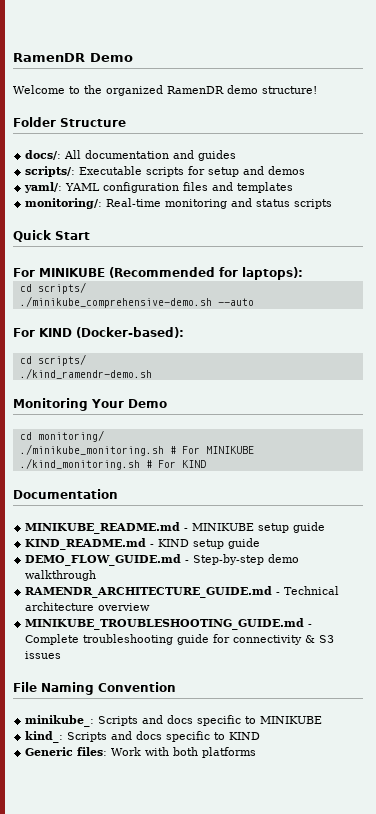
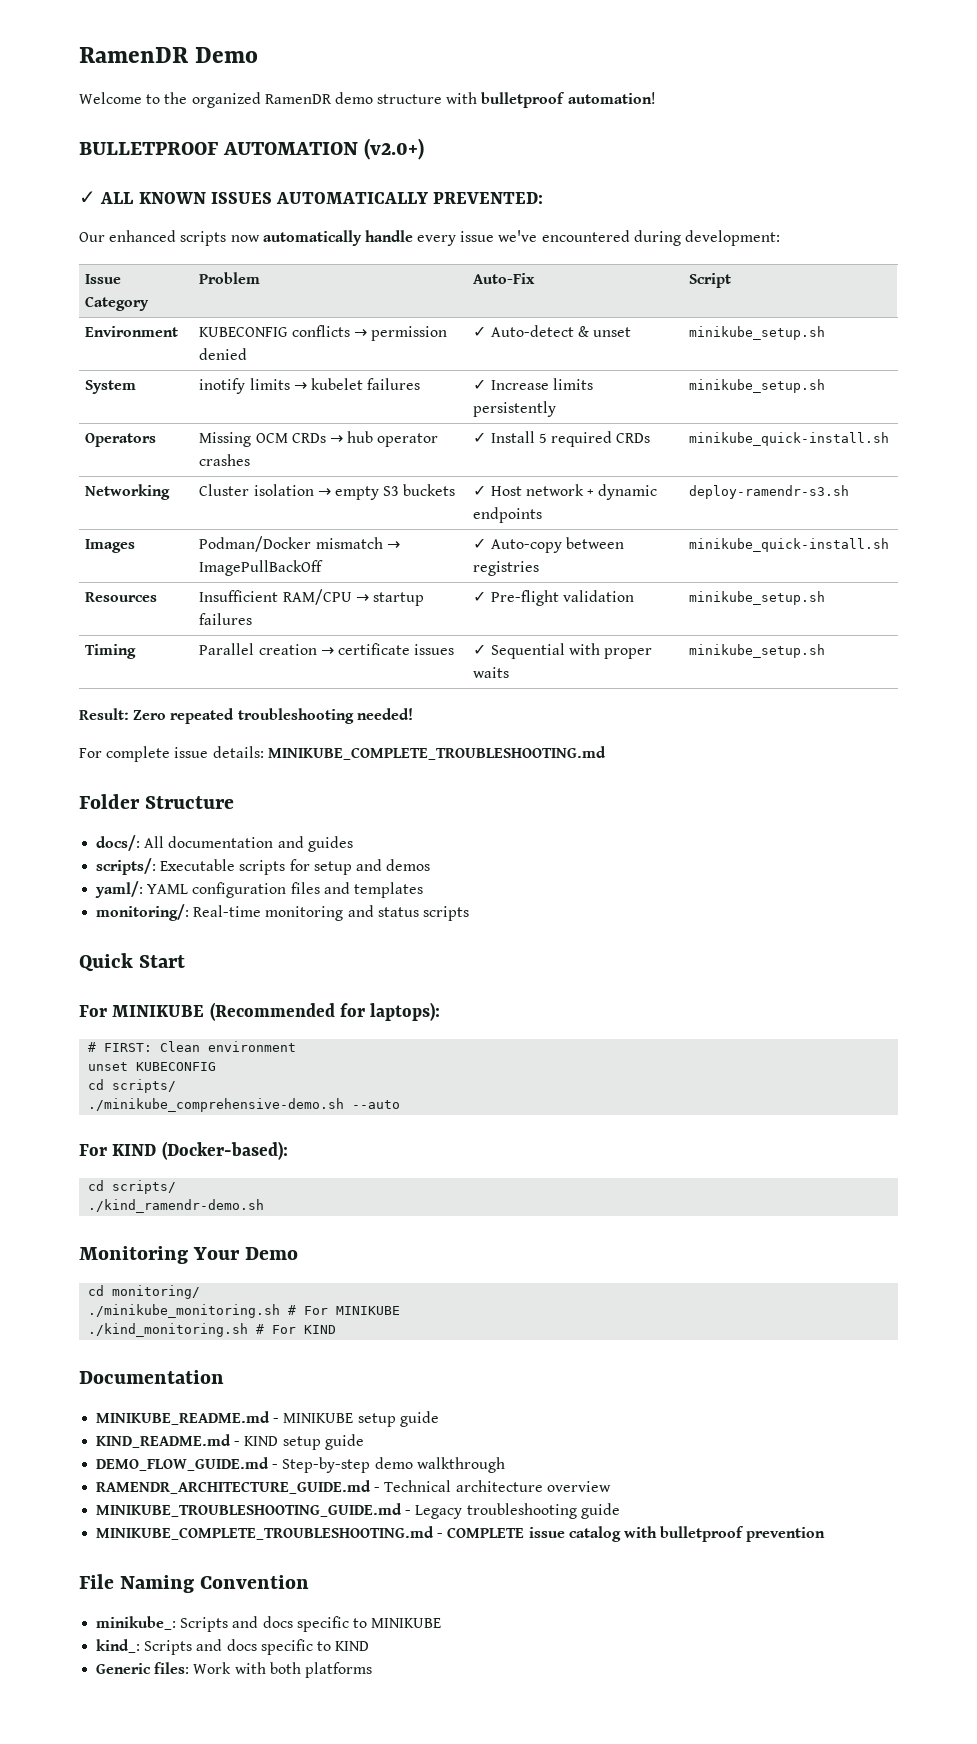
[262,86,317,94] structure! -> [377,92,656,108] [79,138,425,160] [79,191,544,204] [79,230,781,246] [85,274,122,284] [85,296,150,311] [199,272,261,284] [473,273,536,284] [689,273,732,288] [85,326,179,337] [199,325,447,341] [199,348,248,360] [473,325,631,337] [689,326,826,340] [85,380,137,394] [199,378,421,394] [473,378,593,390] [473,401,557,417] [689,379,826,393] [85,433,157,447] [199,431,439,447] [199,454,251,466] [473,431,651,447] [689,432,890,446] [85,484,171,500] [199,484,456,500] [473,484,658,500] [473,507,543,523] [689,485,850,499] [85,539,136,553] [199,536,400,552] [199,560,324,576] [473,537,624,553] [473,561,540,576] [689,538,890,552] [85,592,158,602] [199,589,424,606] [199,613,253,625] [473,590,634,606] [689,591,826,605] [85,644,137,659] [199,643,455,655] [473,643,652,659] [473,667,510,678] [689,644,826,658] [79,708,413,724] [79,746,606,762] structure with bulletproof automation! // BULLETPROOF AUTOMATION (v2.0+) // ✓ ALL KNOWN ISSUES AUTOMATICALLY PREVENTED: // Our enhanced scripts now automatically handle every issue we've encountered during development: // Issue Category | Problem | Auto-Fix | Script // Environment | KUBECONFIG conflicts → permission denied | ✓ Auto-detect & unset | minikube_setup.sh // System | inotify limits → kubelet failures | ✓ Increase limits persistently | minikube_setup.sh // Operators | Missing OCM CRDs → hub operator crashes | ✓ Install 5 required CRDs | minikube_quick-install.sh // Networking | Cluster isolation → empty S3 buckets | ✓ Host network + dynamic endpoints | deploy-ramendr-s3.sh // Images | Podman/Docker mismatch → ImagePullBackOff | ✓ Auto-copy between registries | minikube_quick-install.sh // Resources | Insufficient RAM/CPU → startup failures | ✓ Pre-flight validation | minikube_setup.sh // Timing | Parallel creation → certificate issues | ✓ Sequential with proper waits | minikube_setup.sh // Result: Zero repeated troubleshooting needed! // For complete issue details: MINIKUBE_COMPLETE_TROUBLESHOOTING.md
(303, 273) none -> [88,1041,297,1052] [88,1062,217,1071] // # FIRST: Clean environment // unset KUBECONFIG
[25,634,80,645] Complete -> [415,1505,463,1519] Legacy
[213,634,335,645] [25,651,62,659] for connectivity & S3 issues -> [96,1526,826,1542] // MINIKUBE_COMPLETE_TROUBLESHOOTING.md - COMPLETE issue catalog with bulletproof prevention

